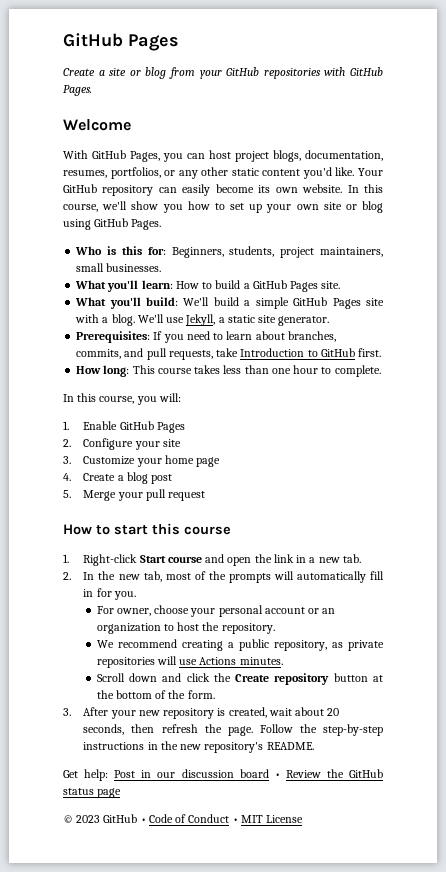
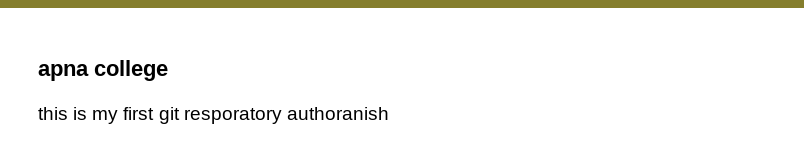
[63,33,179,51] [63,67,383,79] [63,85,92,96] [63,119,131,131] [63,150,383,162] [63,167,383,179] [63,184,383,196] [63,201,383,213] [63,218,162,230] [75,246,383,258] [76,263,162,272] [75,280,341,292] [75,297,384,309] [75,314,330,326] [76,331,336,343] [76,348,382,360] [76,365,381,377] [63,393,181,405] [63,421,185,433] [63,438,181,450] [63,455,221,467] [63,472,173,484] [63,489,206,501] [63,523,231,535] [63,554,361,566] [63,571,384,583] [83,588,136,600] [96,605,336,617] [96,622,275,634] [96,639,384,651] [96,656,283,668] [96,673,383,685] [96,690,215,699] [63,707,340,719] [83,724,383,736] [83,741,314,753] [63,769,383,781] [63,788,122,798] [63,814,304,823] GitHub Pages // Create a site or blog from your GitHub repositories with GitHub Pages. // Welcome // With GitHub Pages, you can host project blogs, documentation, resumes, portfolios, or any other static content you'd like. Your GitHub repository can easily become its own website. In this course, we'll show you how to set up your own site or blog using GitHub Pages. // Who is this for: Beginners, students, project maintainers, small businesses. // What you'll learn: How to build a GitHub Pages site. // What you'll build: We'll build a simple GitHub Pages site with a blog. We'll use Jekyll, a static site generator. // Prerequisites: If you need to learn about branches, commits, and pull requests, take Introduction to GitHub first. // How long: This course takes less than one hour to complete. // In this course, you will: // 1. Enable GitHub Pages // 2. Configure your site // 3. Customize your home page // 4. Create a blog post // 5. Merge your pull request // How to start this course // 1. Right-click Start course and open the link in a new tab. // 2. In the new tab, most of the prompts will automatically fill in for you. // For owner, choose your personal account or an organization to host the repository. // We recommend creating a public repository, as private repositories will use Actions minutes. // Scroll down and click the Create repository button at the bottom of the form. // 3. After your new repository is created, wait about 20 seconds, then refresh the page. Follow the step-by-step instructions in the new repository's README. // Get help: Post in our discussion board • Review the GitHub status page // © 2023 GitHub • Code of Conduct • MIT License -> [38,60,168,81] [38,107,389,124] apna college // this is my first git resporatory authoranish

